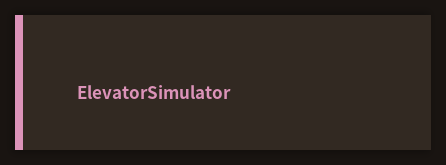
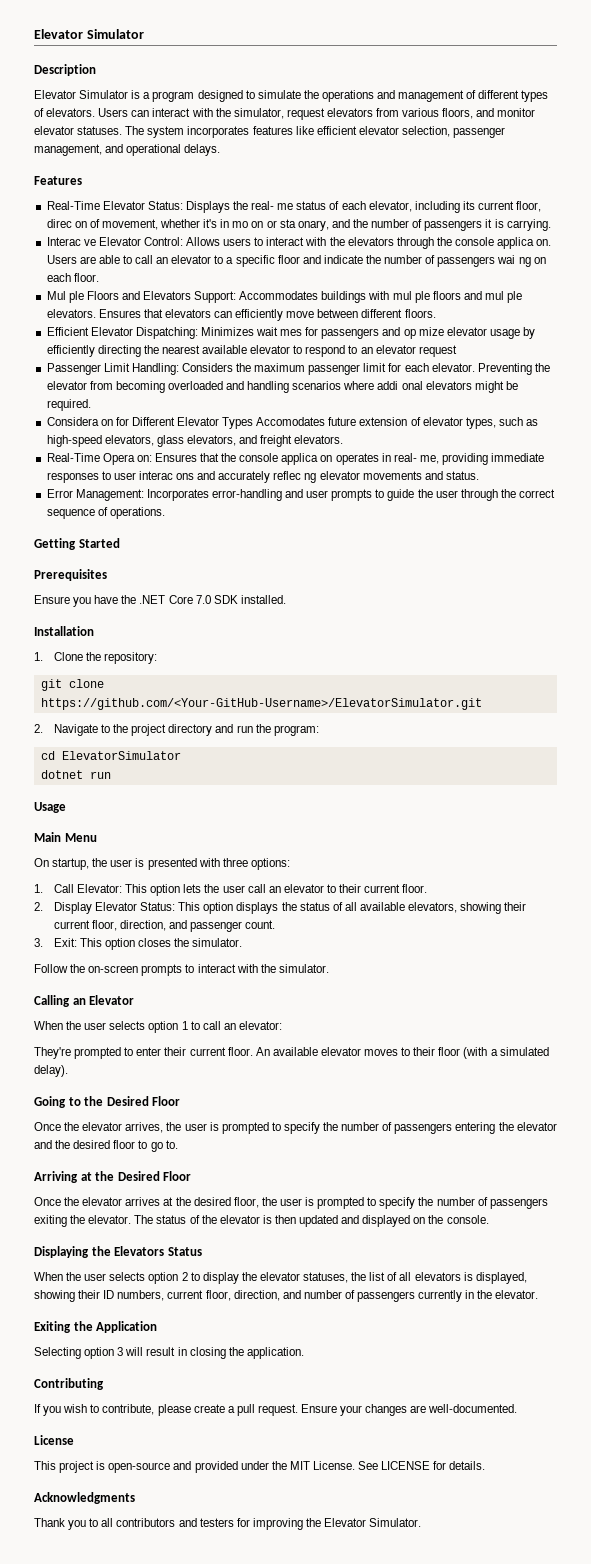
[77,85,231,99] ElevatorSimulator -> [34,29,144,39] [34,64,96,76] [34,90,549,102] [34,108,536,120] [34,126,506,138] [34,144,221,156] [34,176,82,185] [46,201,542,213] [46,219,551,231] [46,237,552,249] [46,255,546,267] [46,273,99,282] [46,291,523,303] [46,309,436,321] [46,327,536,339] [46,345,457,357] [46,363,550,375] [46,381,518,393] [46,399,91,411] [46,417,539,429] [46,435,344,447] [46,453,545,465] [46,471,479,483] [46,489,556,501] [46,507,165,519] [34,538,120,550] [34,569,107,581] [34,595,286,607] [34,626,94,636] [34,652,158,664] [40,679,104,691] [40,698,482,710] [34,724,319,736] [40,751,181,760] [40,770,111,779] [34,802,66,813] [34,832,97,842] [34,858,290,870] [34,884,428,896] [34,902,527,914] [53,920,276,932] [34,938,243,950] [34,964,329,976] [34,995,135,1007] [34,1021,282,1033] [34,1047,549,1059] [34,1065,68,1077] [34,1096,181,1108] [34,1122,557,1134] [34,1140,178,1152] [34,1171,192,1183] [34,1197,548,1209] [34,1215,489,1227] [34,1246,202,1258] [34,1272,527,1284] [34,1290,539,1302] [34,1321,158,1333] [34,1347,304,1359] [34,1378,104,1390] [34,1404,518,1416] [34,1435,74,1445] [34,1461,486,1473] [34,1492,135,1504] [34,1518,422,1530] Elevator Simulator // Description // Elevator Simulator is a program designed to simulate the operations and management of different types of elevators. Users can interact with the simulator, request elevators from various floors, and monitor elevator statuses. The system incorporates features like efficient elevator selection, passenger management, and operational delays. // Features // Real-Time Elevator Status: Displays the real- me status of each elevator, including its current floor, direc on of movement, whether it's in mo on or sta onary, and the number of passengers it is carrying. // Interac ve Elevator Control: Allows users to interact with the elevators through the console applica on. Users are able to call an elevator to a specific floor and indicate the number of passengers wai ng on each floor. // Mul ple Floors and Elevators Support: Accommodates buildings with mul ple floors and mul ple elevators. Ensures that elevators can efficiently move between different floors. // Efficient Elevator Dispatching: Minimizes wait mes for passengers and op mize elevator usage by efficiently directing the nearest available elevator to respond to an elevator request // Passenger Limit Handling: Considers the maximum passenger limit for each elevator. Preventing the elevator from becoming overloaded and handling scenarios where addi onal elevators might be required. // Considera on for Different Elevator Types Accomodates future extension of elevator types, such as high-speed elevators, glass elevators, and freight elevators. // Real-Time Opera on: Ensures that the console applica on operates in real- me, providing immediate responses to user interac ons and accurately reflec ng elevator movements and status. // Error Management: Incorporates error-handling and user prompts to guide the user through the correct sequence of operations. // Getting Started // Prerequisites // Ensure you have the .NET Core 7.0 SDK installed. // Installation // 1. Clone the repository: // git clone https://github.com/<Your-GitHub-Username>/ElevatorSimulator.git // 2. Navigate to the project directory and run the program: // cd ElevatorSimulator // dotnet run // Usage // Main Menu // On startup, the user is presented with three options: // 1. Call Elevator: This option lets the user call an elevator to their current floor. // 2. Display Elevator Status: This option displays the status of all available elevators, showing their current floor, direction, and passenger count. // 3. Exit: This option closes the simulator. // Follow the on-screen prompts to interact with the simulator. // Calling an Elevator // When the user selects option 1 to call an elevator: // They're prompted to enter their current floor. An available elevator moves to their floor (with a simulated delay). // Going to the Desired Floor // Once the elevator arrives, the user is prompted to specify the number of passengers entering the elevator and the desired floor to go to. // Arriving at the Desired Floor // Once the elevator arrives at the desired floor, the user is prompted to specify the number of passengers exiting the elevator. The status of the elevator is then updated and displayed on the console. // Displaying the Elevators Status // When the user selects option 2 to display the elevator statuses, the list of all elevators is displayed, showing their ID numbers, current floor, direction, and number of passengers currently in the elevator. // Exiting the Application // Selecting option 3 will result in closing the application. // Contributing // If you wish to contribute, please create a pull request. Ensure your changes are well-documented. // License // This project is open-source and provided under the MIT License. See LICENSE for details. // Acknowledgments // Thank you to all contributors and testers for improving the Elevator Simulator.

